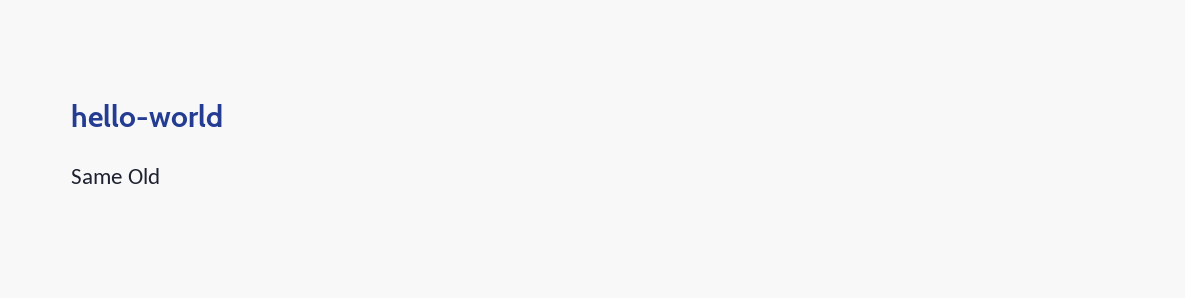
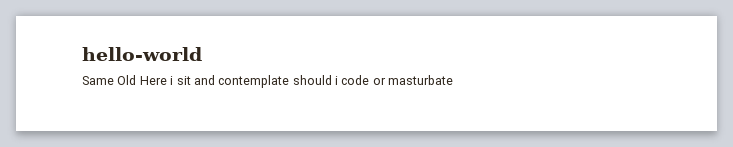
(161, 176) none -> [139,75,454,88] Here i sit and contemplate should i code or masturbate

